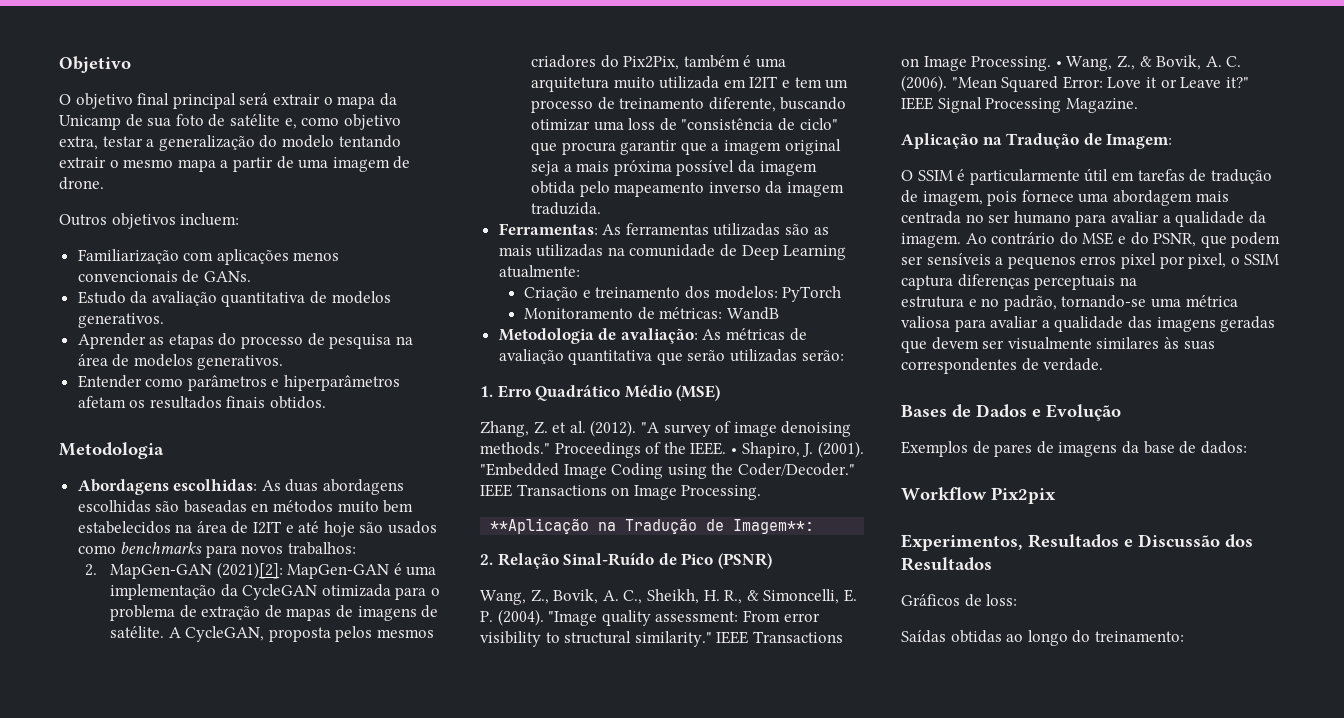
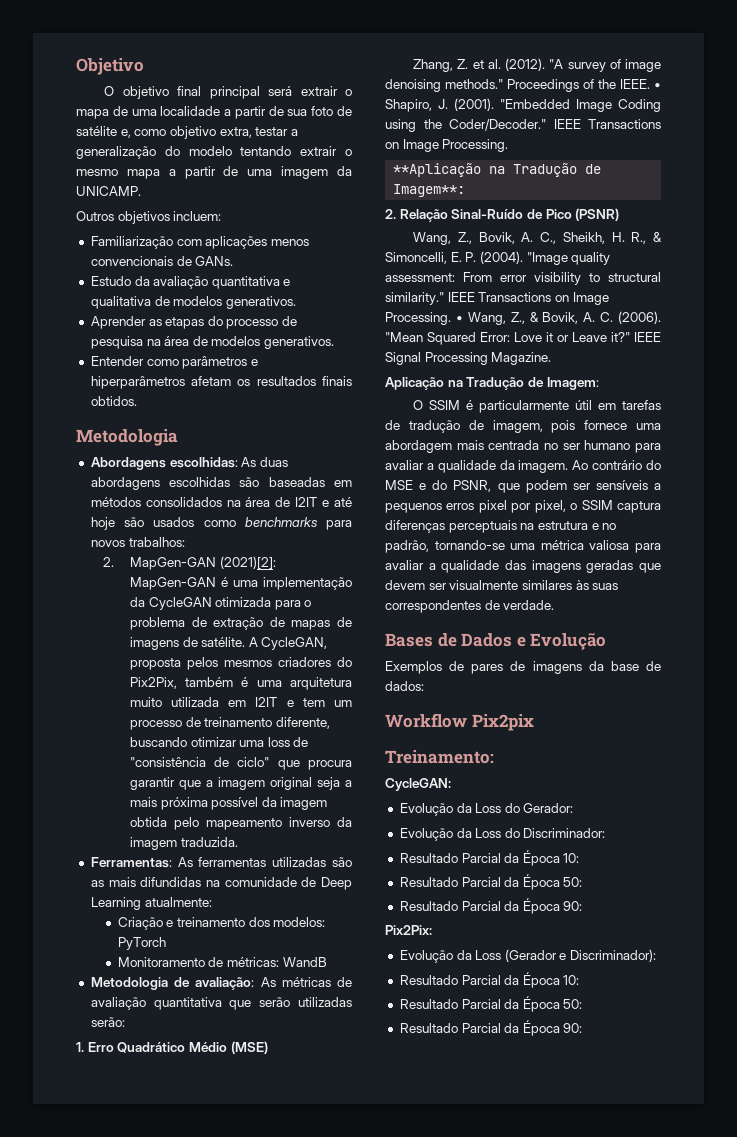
[379,93,397,106] [59,115,121,130] da Unicamp -> [112,106,266,119] de uma localidade a partir
[393,156,411,169] [59,177,104,190] de drone. -> [337,166,352,176] [76,186,141,196] da UNICAMP.
(306, 299) none -> [283,279,291,286] [90,296,151,309] e qualitativa
[251,500,414,513] [77,521,171,534] en métodos muito bem estabelecidos -> [334,480,352,487] [90,497,222,507] em métodos consolidados
[536,244,604,257] utilizadas -> [140,877,202,887] difundidas
(1137, 281) // -> (535, 526) none
[901,534,1253,551] [901,557,992,571] [901,594,1018,607] [901,630,1184,646] Experimentos, Resultados e Discussão dos Resultados // Gráficos de loss: // Saídas obtidas ao longo do treinamento: -> [385,750,494,764] [385,778,451,791] [399,803,574,816] [399,828,606,841] [399,850,580,866] [399,874,583,890] [399,898,583,914] [385,925,432,935] [399,949,657,963] [399,972,580,988] [399,996,583,1012] [399,1020,583,1036] Treinamento: // CycleGAN: // Evolução da Loss do Gerador: // Evolução da Loss do Discriminador: // Resultado Parcial da Época 10: // Resultado Parcial da Época 50: // Resultado Parcial da Época 90: // Pix2Pix: // Evolução da Loss (Gerador e Discriminador): // Resultado Parcial da Época 10: // Resultado Parcial da Época 50: // Resultado Parcial da Época 90:

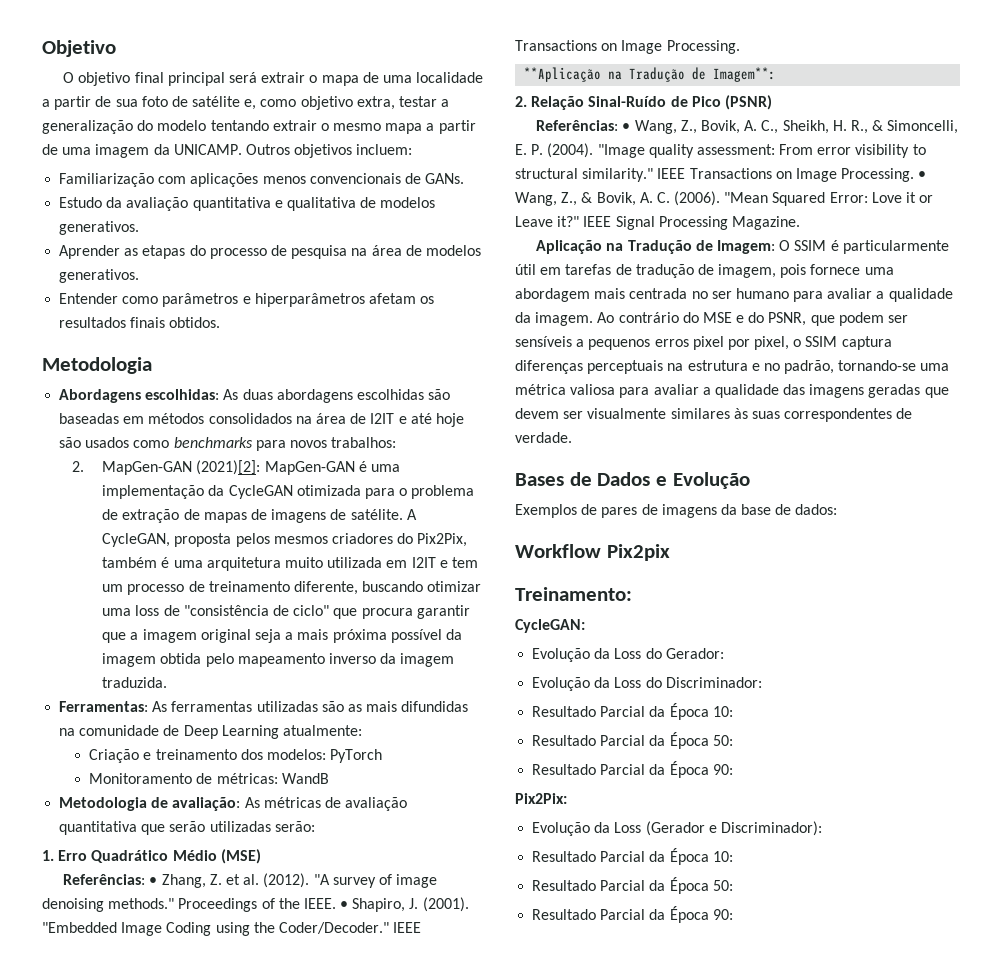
(141, 191) // -> (242, 149) none
(268, 1047) none -> [63,874,158,885] Referências: •
(620, 214) none -> [536,120,631,131] Referências: •
(599, 383) // -> (775, 247) none

